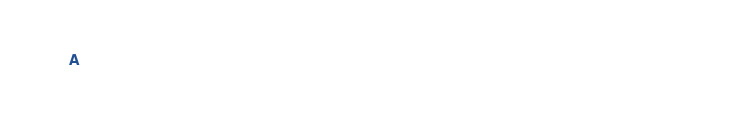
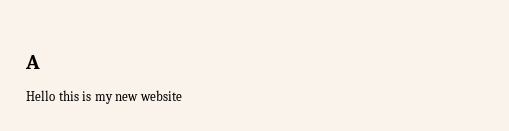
(80, 59) none -> [26,90,182,104] // Hello this is my new website

